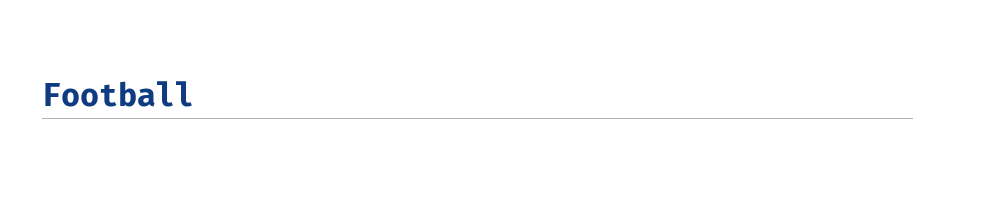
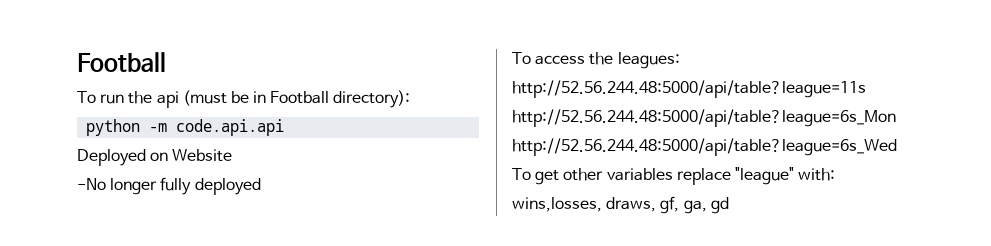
[42,81,194,107] Football -> [77,52,166,72] [77,90,411,108] [86,119,285,136] [77,149,233,166] [77,177,261,195] [512,52,680,69] [512,80,866,98] [512,109,896,127] [512,138,897,156] [512,167,836,185] [512,196,729,214] Football // To run the api (must be in Football directory): // python -m code.api.api // Deployed on Website // -No longer fully deployed // To access the leagues: // http://52.56.244.48:5000/api/table?league=11s // http://52.56.244.48:5000/api/table?league=6s_Mon // http://52.56.244.48:5000/api/table?league=6s_Wed // To get other variables replace "league" with: // wins,losses, draws, gf, ga, gd

